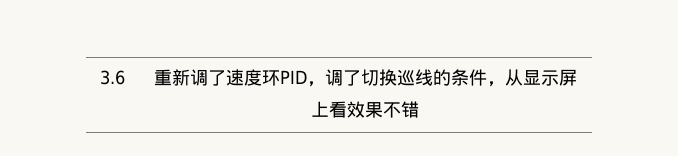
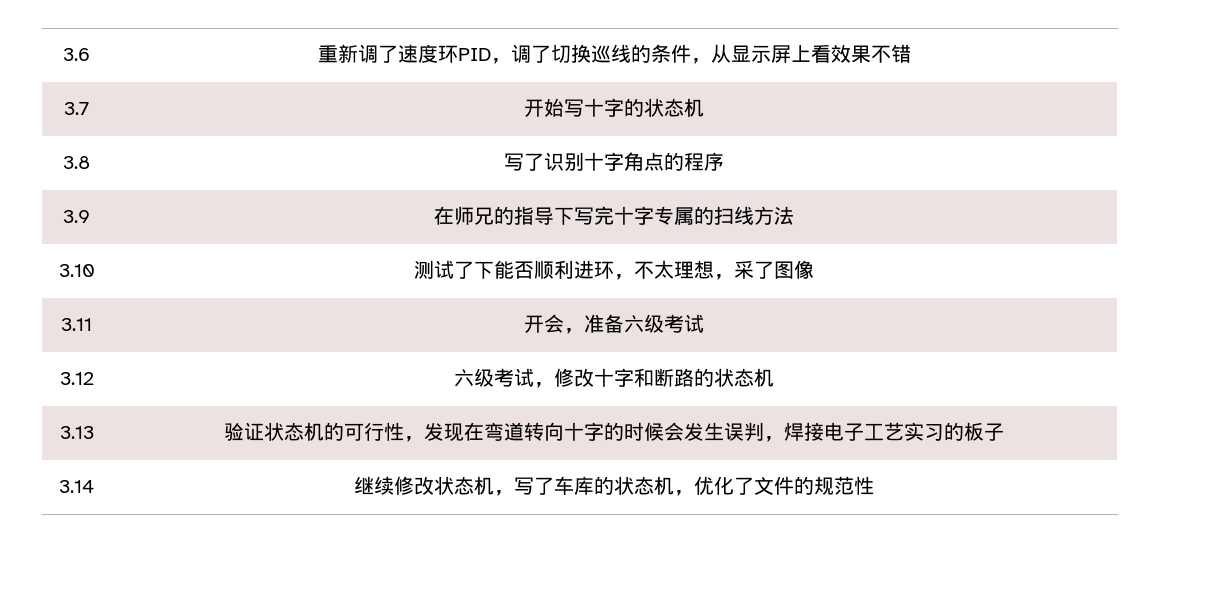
(419, 109) none -> [64,102,89,115] [524,98,704,117] [63,156,90,169] [504,152,724,171] [63,210,90,223] [434,206,794,225] [58,264,95,277] [414,260,814,280] [61,318,92,331] [524,314,704,334] [59,372,94,385] [454,368,774,388] [59,426,94,439] [223,422,1004,442] [59,480,94,493] [354,476,874,496] // 3.7 | 开始写十字的状态机 // 3.8 | 写了识别十字角点的程序 // 3.9 | 在师兄的指导下写完十字专属的扫线方法 // 3.10 | 测试了下能否顺利进环，不太理想，采了图像 // 3.11 | 开会，准备六级考试 // 3.12 | 六级考试，修改十字和断路的状态机 // 3.13 | 验证状态机的可行性，发现在弯道转向十字的时候会发生误判，焊接电子工艺实习的板子 // 3.14 | 继续修改状态机，写了车库的状态机，优化了文件的规范性

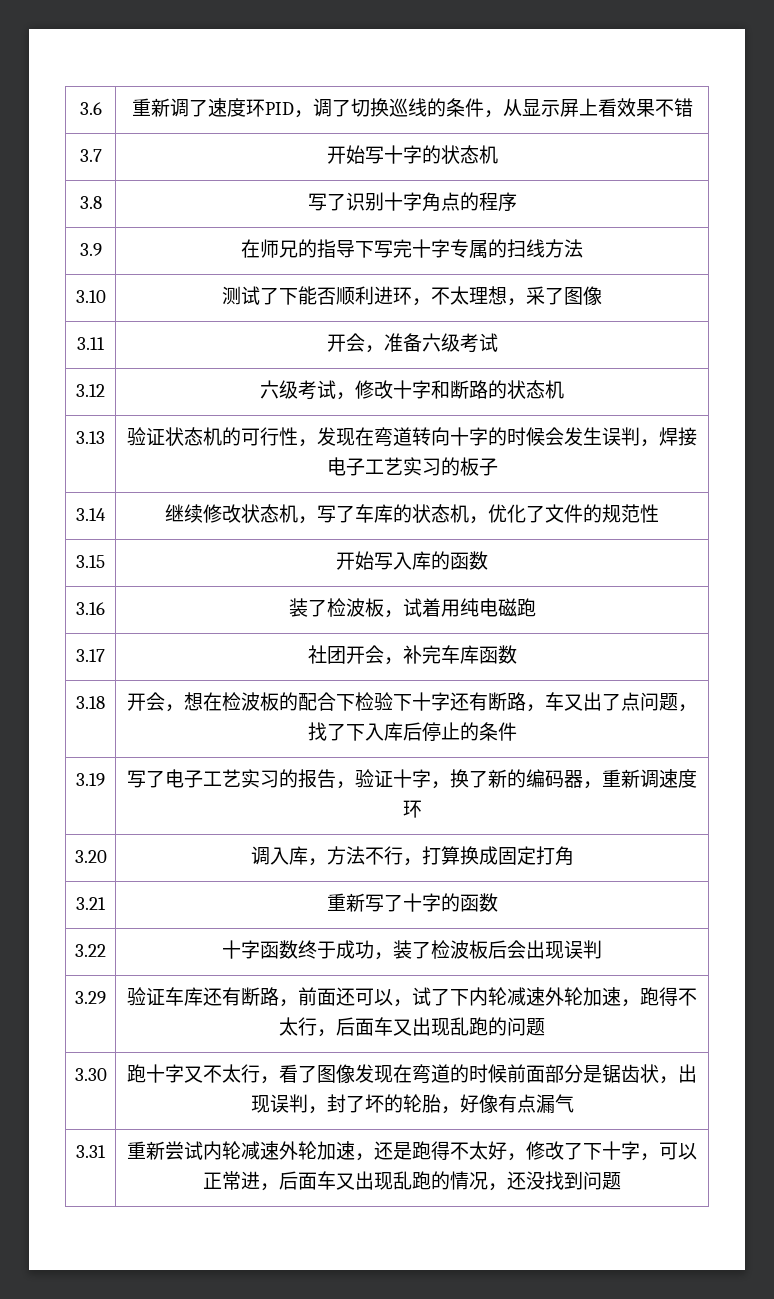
(874, 485) none -> [76,555,105,568] [336,551,488,570] [76,602,105,615] [288,598,536,618] [76,649,105,662] [307,645,517,665] [76,696,105,709] [127,692,697,712] [307,722,517,741] [76,773,105,786] [127,769,697,789] [402,800,422,818] [74,850,107,863] [250,846,574,866] [76,897,106,910] [326,893,498,912] [75,944,106,957] [222,940,602,960] [75,991,106,1004] [127,987,697,1007] [279,1017,545,1037] [74,1068,107,1081] [127,1064,697,1084] [250,1094,574,1114] [76,1145,106,1158] [127,1141,697,1161] [203,1171,621,1191] // 3.15 | 开始写入库的函数 // 3.16 | 装了检波板，试着用纯电磁跑 // 3.17 | 社团开会，补完车库函数 // 3.18 | 开会，想在检波板的配合下检验下十字还有断路，车又出了点问题，找了下入库后停止的条件 // 3.19 | 写了电子工艺实习的报告，验证十字，换了新的编码器，重新调速度环 // 3.20 | 调入库，方法不行，打算换成固定打角 // 3.21 | 重新写了十字的函数 // 3.22 | 十字函数终于成功，装了检波板后会出现误判 // 3.29 | 验证车库还有断路，前面还可以，试了下内轮减速外轮加速，跑得不太行，后面车又出现乱跑的问题 // 3.30 | 跑十字又不太行，看了图像发现在弯道的时候前面部分是锯齿状，出现误判，封了坏的轮胎，好像有点漏气 // 3.31 | 重新尝试内轮减速外轮加速，还是跑得不太好，修改了下十字，可以正常进，后面车又出现乱跑的情况，还没找到问题

